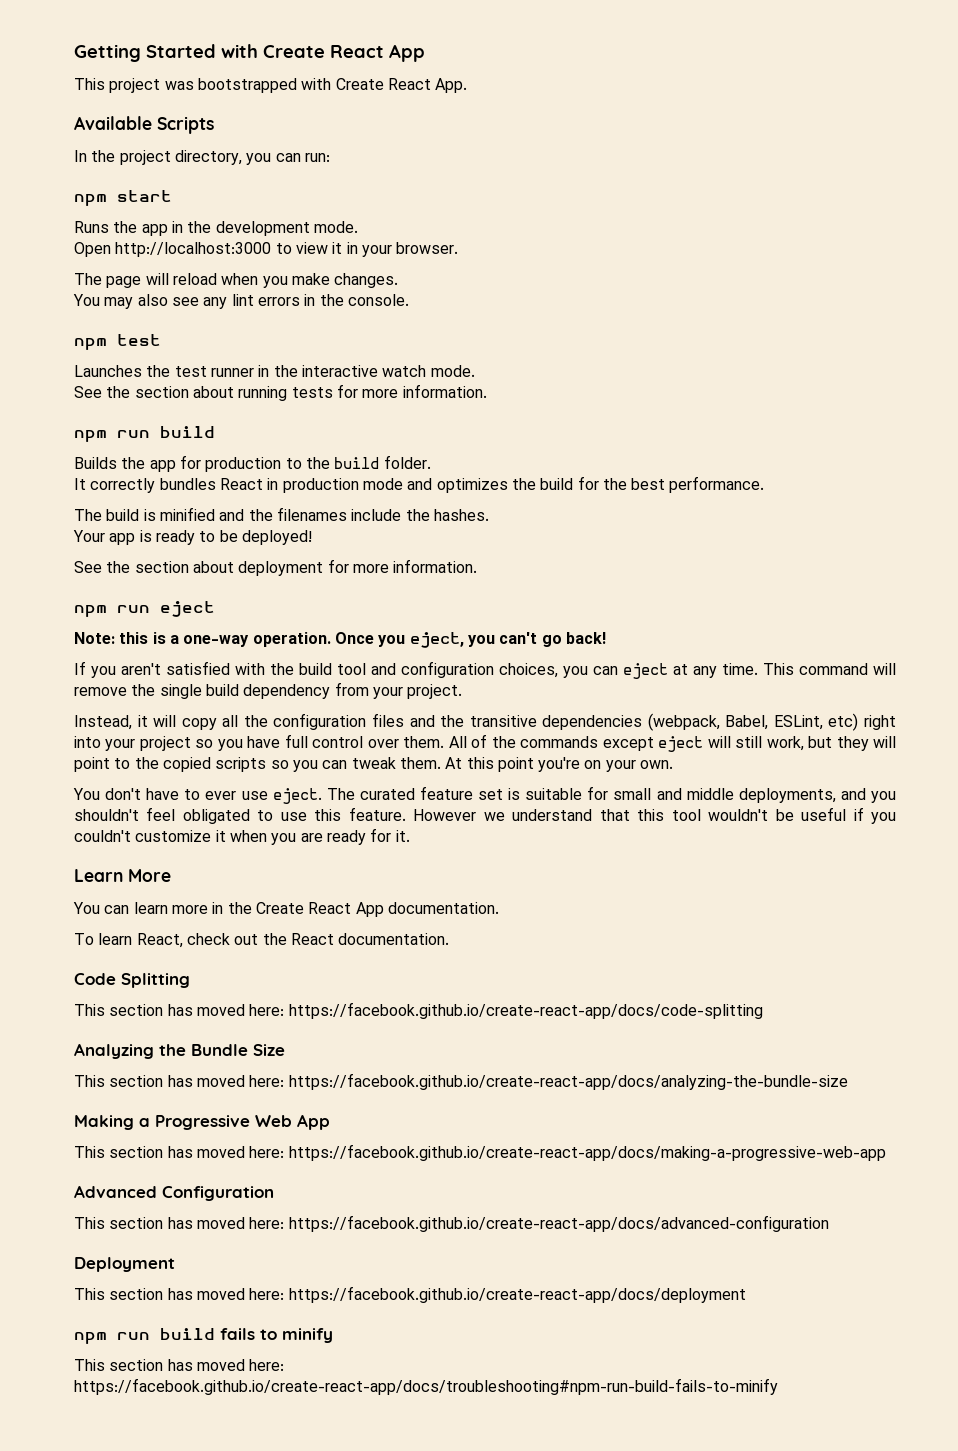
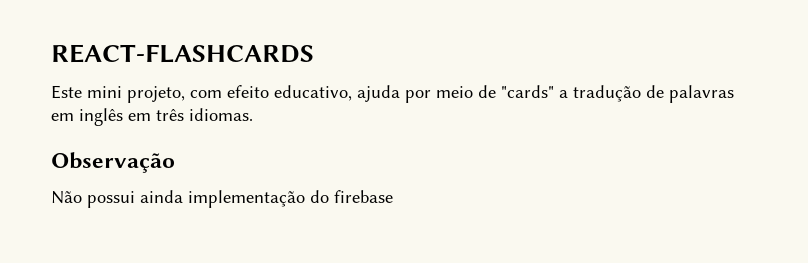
[74,44,425,62] [74,78,468,93] [74,116,214,134] [74,150,330,165] [74,190,172,206] [74,221,358,236] [74,242,459,257] [74,273,399,288] [73,294,409,309] [74,334,161,350] [74,365,475,377] [74,384,487,401] [74,426,215,442] [74,455,431,472] [74,476,765,493] [74,507,489,521] [73,530,312,545] [74,559,478,576] [74,601,215,617] [74,632,606,648] [74,661,896,679] [74,682,463,699] [74,713,896,731] [74,734,897,752] [74,757,674,772] [73,786,896,804] [74,807,897,824] [74,828,410,845] [74,869,171,882] [73,902,499,917] [74,933,450,948] [74,973,190,988] [74,1002,763,1019] [74,1043,285,1059] [74,1073,848,1090] [74,1114,330,1130] [74,1144,886,1161] [74,1185,274,1201] [74,1215,829,1232] [74,1257,175,1272] [74,1286,746,1303] [74,1328,333,1344] [74,1359,285,1371] [74,1378,778,1395] Getting Started with Create React App // This project was bootstrapped with Create React App. // Available Scripts // In the project directory, you can run: // npm start // Runs the app in the development mode. // Open http://localhost:3000 to view it in your browser. // The page will reload when you make changes. // You may also see any lint errors in the console. // npm test // Launches the test runner in the interactive watch mode. // See the section about running tests for more information. // npm run build // Builds the app for production to the build folder. // It correctly bundles React in production mode and optimizes the build for the best performance. // The build is minified and the filenames include the hashes. // Your app is ready to be deployed! // See the section about deployment for more information. // npm run eject // Note: this is a one-way operation. Once you eject, you can't go back! // If you aren't satisfied with the build tool and configuration choices, you can eject at any time. This command will remove the single build dependency from your project. // Instead, it will copy all the configuration files and the transitive dependencies (webpack, Babel, ESLint, etc) right into your project so you have full control over them. All of the commands except eject will still work, but they will point to the copied scripts so you can tweak them. At this point you're on your own. // You don't have to ever use eject. The curated feature set is suitable for small and middle deployments, and you shouldn't feel obligated to use this feature. However we understand that this tool wouldn't be useful if you couldn't customize it when you are ready for it. // Learn More // You can learn more in the Create React App documentation. // To learn React, check out the React documentation. // Code Splitting // This section has moved here: https://facebook.github.io/create-react-app/docs/code-splitting // Analyzing the Bundle Size // This section has moved here: https://facebook.github.io/create-react-app/docs/analyzing-the-bundle-size // Making a Progressive Web App // This section has moved here: https://facebook.github.io/create-react-app/docs/making-a-progressive-web-app // Advanced Configuration // This section has moved here: https://facebook.github.io/create-react-app/docs/advanced-configuration // Deployment // This section has moved here: https://facebook.github.io/create-react-app/docs/deployment // npm run build fails to minify // This section has moved here: https://facebook.github.io/create-react-app/docs/troubleshooting#npm-run-build-fails-to-minify -> [51,44,314,63] [51,85,734,103] [51,108,253,126] [51,152,175,173] [51,190,393,208] REACT-FLASHCARDS // Este mini projeto, com efeito educativo, ajuda por meio de "cards" a tradução de palavras em inglês em três idiomas. // Observação // Não possui ainda implementação do firebase

